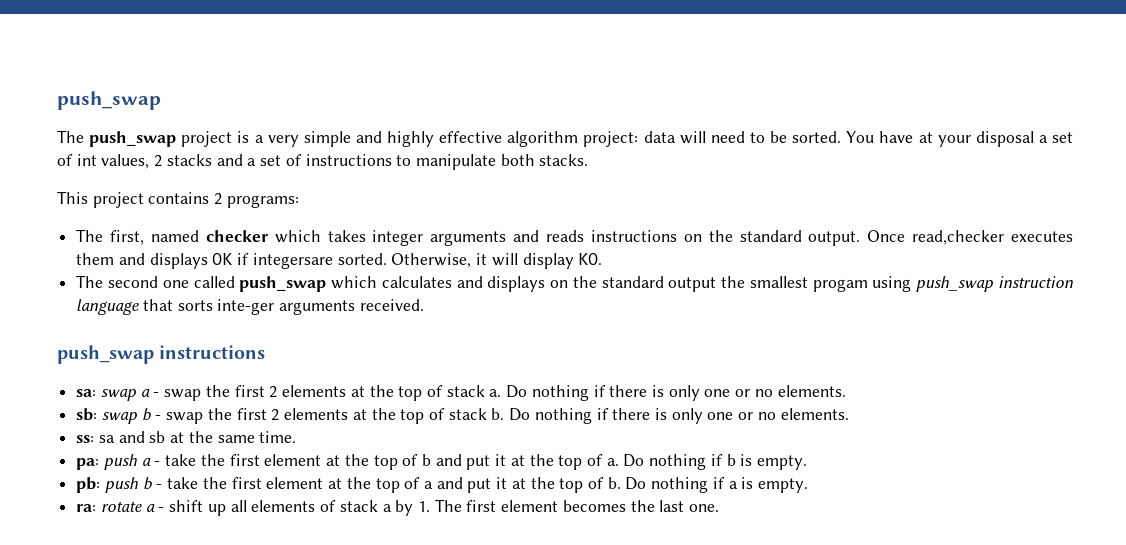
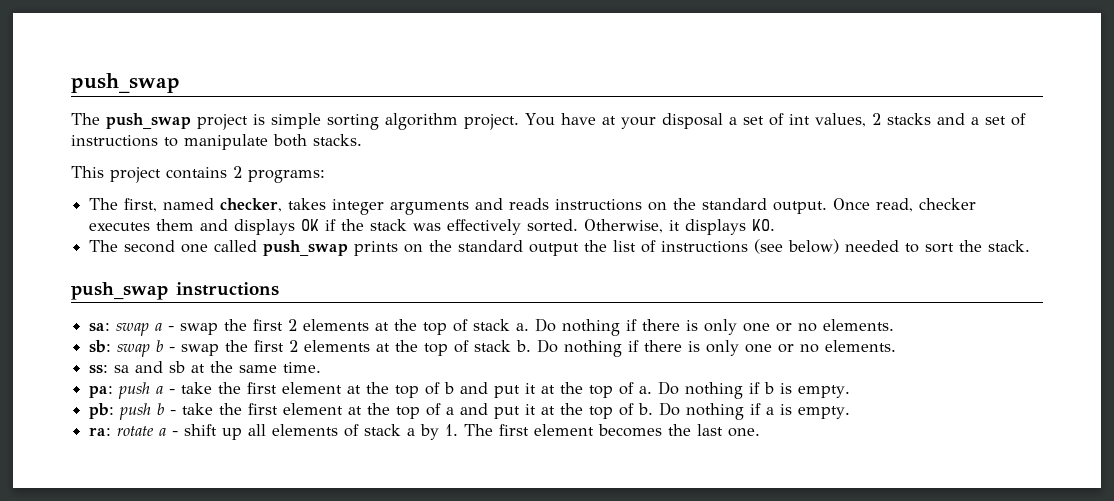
[254,131,842,147] a very simple and highly effective algorithm project: data will need to be sorted. -> [271,113,519,130] simple sorting algorithm project.
[205,230,321,243] checker which -> [220,198,283,212] checker,
[912,230,1005,245] read,checker -> [876,198,977,212] read, checker
[252,253,333,269] integersare -> [341,219,522,235] the stack was effectively
[491,253,574,269] will display -> [685,219,747,235] displays
[331,276,546,292] which calculates and displays -> [354,241,399,256] prints
[749,276,1075,292] [76,299,424,315] smallest progam using push_swap instruction language that sorts inte-ger arguments received. -> [613,239,1031,254] list of instructions (see below) needed to sort the stack.

